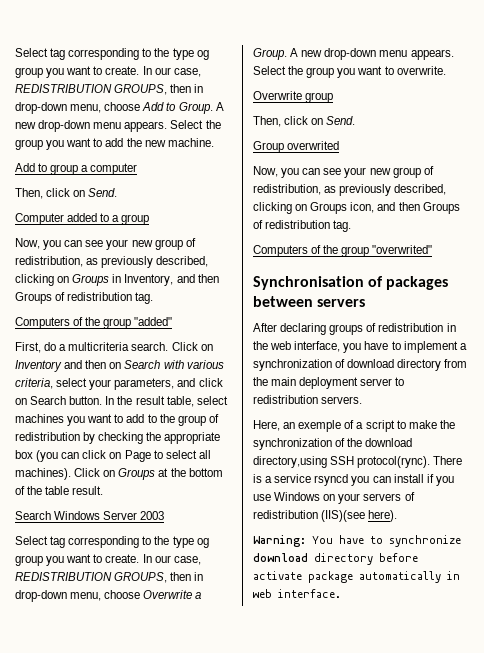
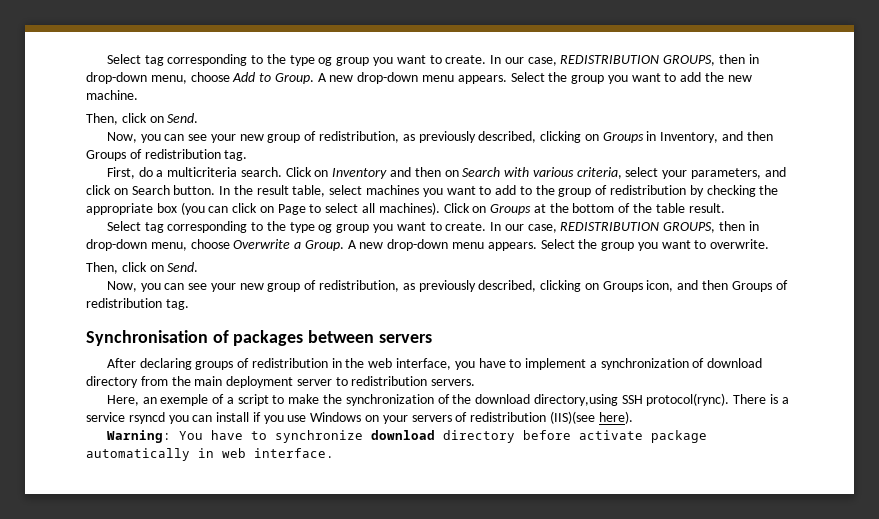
[15,163,138,175] [15,188,118,199] [15,213,150,225] // Add to group a computer // Then, click on Send. // Computer added to a group -> [86,113,199,125] // Then, click on Send.
[15,317,173,329] // Computers of the group "added" -> (248, 155) none
[15,511,165,520] // Search Windows Server 2003 -> (725, 208) none
[253,91,334,103] [253,116,356,127] [253,141,340,153] // Overwrite group // Then, click on Send. // Group overwrited -> [86,262,199,274] // Then, click on Send.
[253,245,433,257] // Computers of the group "overwrited" -> (189, 304) none

